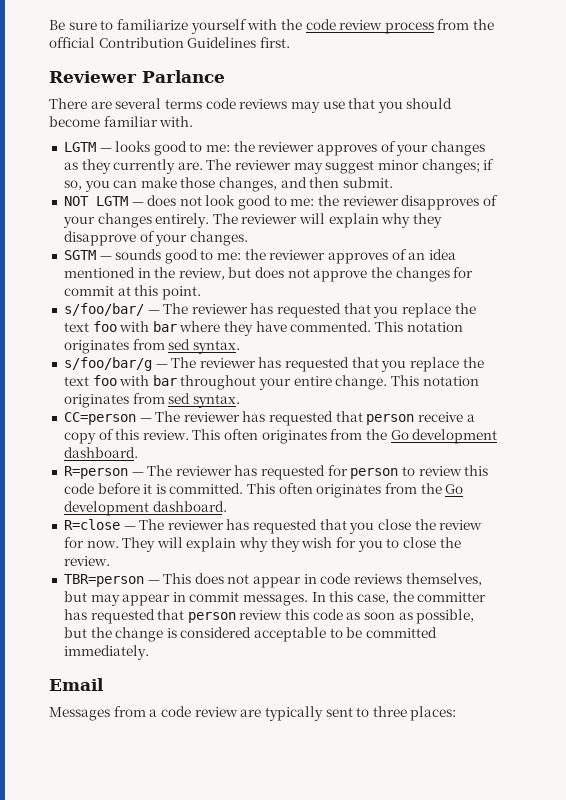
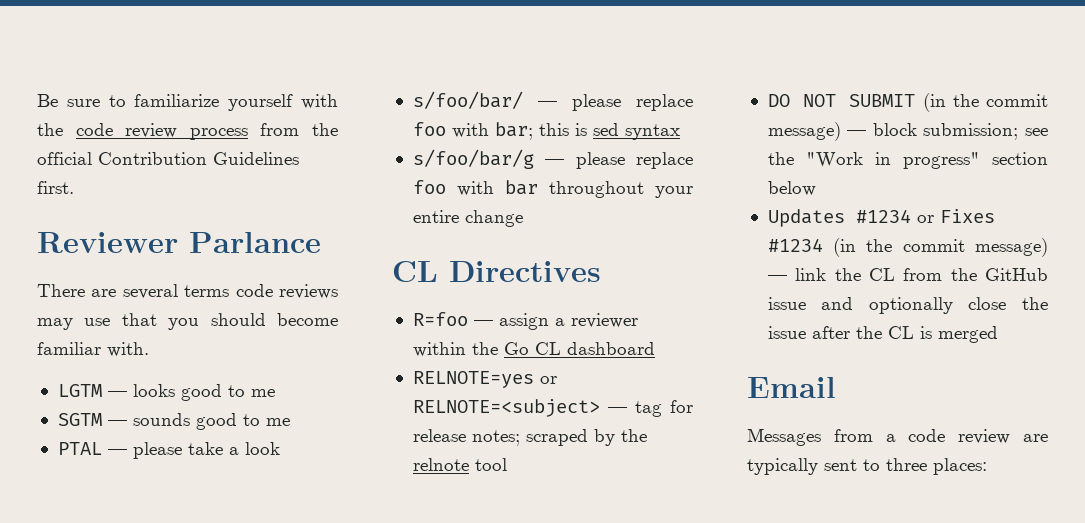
[206,141,485,156] [63,159,495,174] [63,177,394,192] [63,195,498,210] [62,213,443,228] [63,231,248,246] me: the reviewer approves of your changes as they currently are. The reviewer may suggest minor changes; if so, you can make those changes, and then submit. // NOT LGTM — does not look good to me: the reviewer disapproves of your changes entirely. The reviewer will explain why they disapprove of your changes. -> [250,389,275,397] me
[217,249,456,264] [63,267,474,282] [63,285,201,300] [63,303,476,318] [63,321,463,336] [63,339,240,354] [63,357,484,372] [63,376,89,386] me: the reviewer approves of an idea mentioned in the review, but does not approve the changes for commit at this point. // s/foo/bar/ — The reviewer has requested that you replace the text foo with bar where they have commented. This notation originates from sed syntax. // s/foo/bar/g — The reviewer has requested that you replace the text -> [265,418,290,426] [57,442,280,459] [412,91,693,111] [412,122,680,140] [412,149,693,169] me // PTAL — please take a look // s/foo/bar/ — please replace foo with bar; this is sed syntax // s/foo/bar/g — please replace
[335,375,479,390] [63,393,240,408] [63,411,475,426] [63,429,498,444] [63,447,138,458] [63,465,489,480] [63,483,464,498] [63,501,227,516] [63,519,483,534] [63,537,461,552] [63,556,110,566] [63,573,482,588] [63,591,487,606] [63,609,475,624] [63,627,438,642] [63,645,149,660] change. This notation originates from sed syntax. // CC=person — The reviewer has requested that person receive a copy of this review. This often originates from the Go development dashboard. // R=person — The reviewer has requested for person to review this code before it is committed. This often originates from the Go development dashboard. // R=close — The reviewer has requested that you close the review for now. They will explain why they wish for you to close the review. // TBR=person — This does not appear in code reviews themselves, but may appear in commit messages. In this case, the committer has requested that person review this code as soon as possible, but the change is considered acceptable to be committed immediately. -> [464,210,523,227] [392,261,601,282] [412,312,638,330] [412,342,655,357] [412,371,557,388] [412,399,693,417] [412,429,647,446] [412,458,507,471] [767,93,1048,112] [767,122,1048,141] [767,152,1048,169] [767,181,816,196] [767,209,995,227] [767,238,1048,257] [767,268,1048,281] [767,297,1048,314] [767,326,998,343] change // CL Directives // R=foo — assign a reviewer within the Go CL dashboard // RELNOTE=yes or RELNOTE=<subject> — tag for release notes; scraped by the relnote tool // DO NOT SUBMIT (in the commit message) — block submission; see the "Work in progress" section below // Updates #1234 or Fixes #1234 (in the commit message) — link the CL from the GitHub issue and optionally close the issue after the CL is merged

